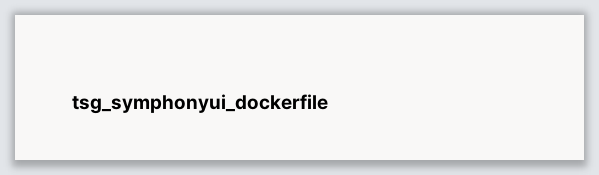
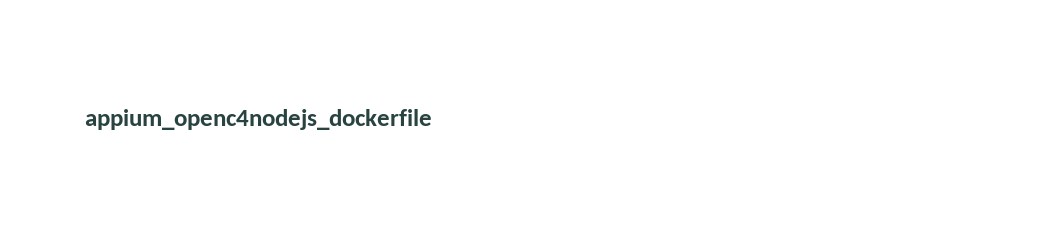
[72,94,328,114] tsg_symphonyui_dockerfile -> [85,109,432,130] appium_openc4nodejs_dockerfile

